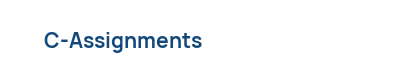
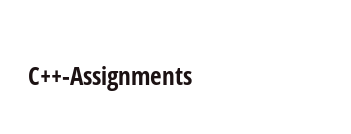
[44,32,202,53] C-Assignments -> [28,66,192,91] C++-Assignments

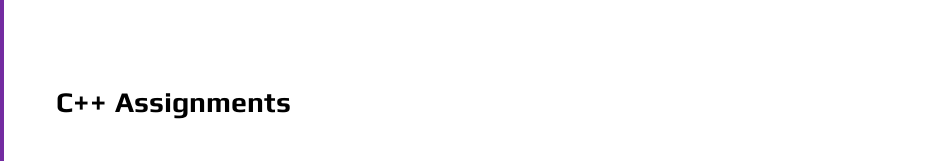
[28,66,192,91] C++-Assignments -> [56,93,291,119] C++ Assignments

